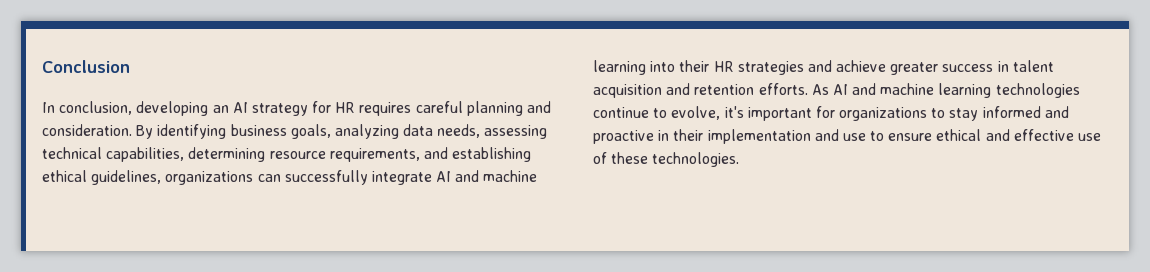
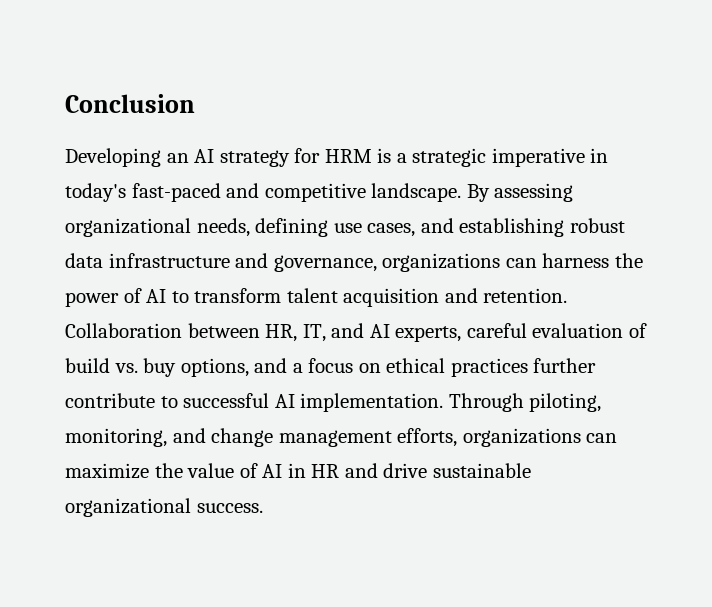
[42,101,209,116] In conclusion, developing -> [65,148,161,167] Developing
[335,101,552,116] [42,124,548,139] [42,147,532,162] [42,170,538,185] [593,60,1054,75] [593,83,1080,98] [593,106,1069,121] [593,129,1102,144] [593,152,740,167] HR requires careful planning and consideration. By identifying business goals, analyzing data needs, assessing technical capabilities, determining resource requirements, and establishing ethical guidelines, organizations can successfully integrate AI and machine learning into their HR strategies and achieve greater success in talent acquisition and retention efforts. As AI and machine learning technologies continue to evolve, it's important for organizations to stay informed and proactive in their implementation and use to ensure ethical and effective use of these technologies. -> [324,148,609,167] [65,183,574,202] [65,218,625,237] [65,253,643,272] [65,288,568,307] [65,323,647,342] [65,358,597,377] [65,393,602,412] [65,428,618,447] [65,463,531,479] [65,498,263,517] HRM is a strategic imperative in today's fast-paced and competitive landscape. By assessing organizational needs, defining use cases, and establishing robust data infrastructure and governance, organizations can harness the power of AI to transform talent acquisition and retention. Collaboration between HR, IT, and AI experts, careful evaluation of build vs. buy options, and a focus on ethical practices further contribute to successful AI implementation. Through piloting, monitoring, and change management efforts, organizations can maximize the value of AI in HR and drive sustainable organizational success.

